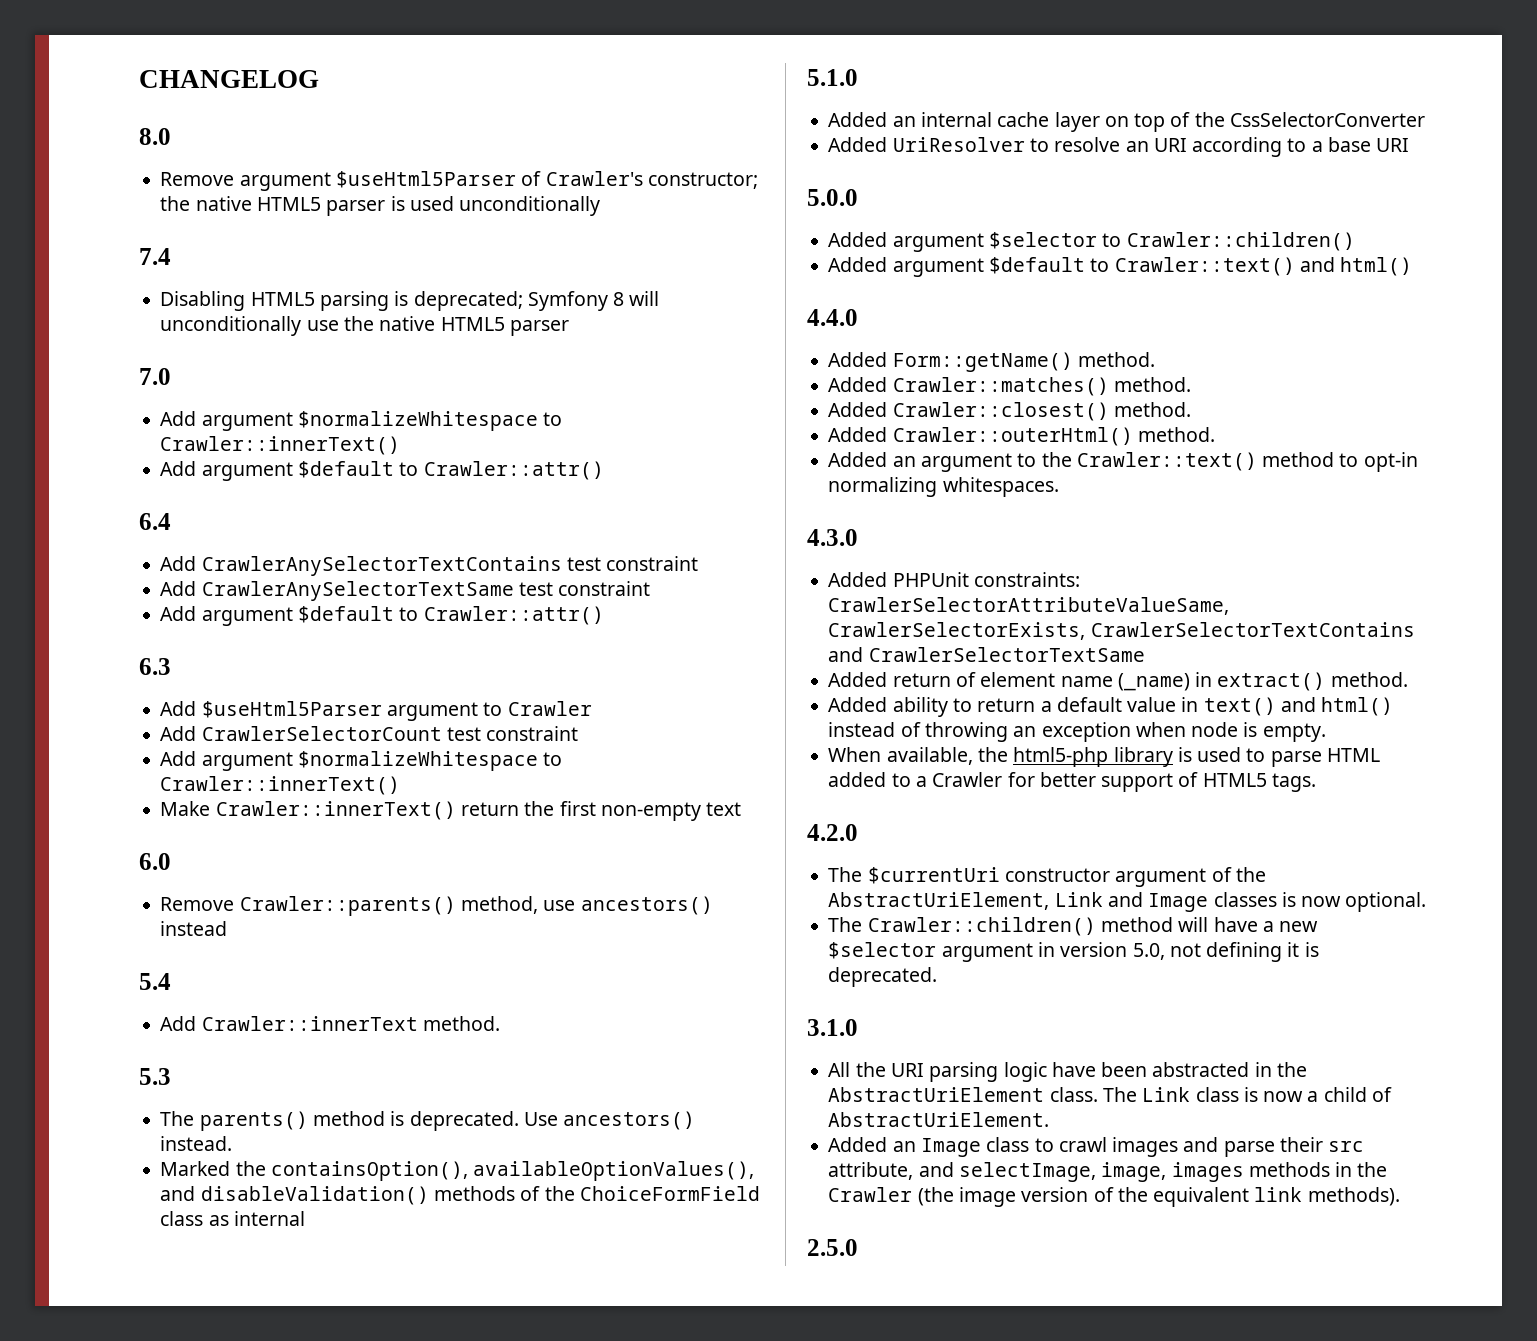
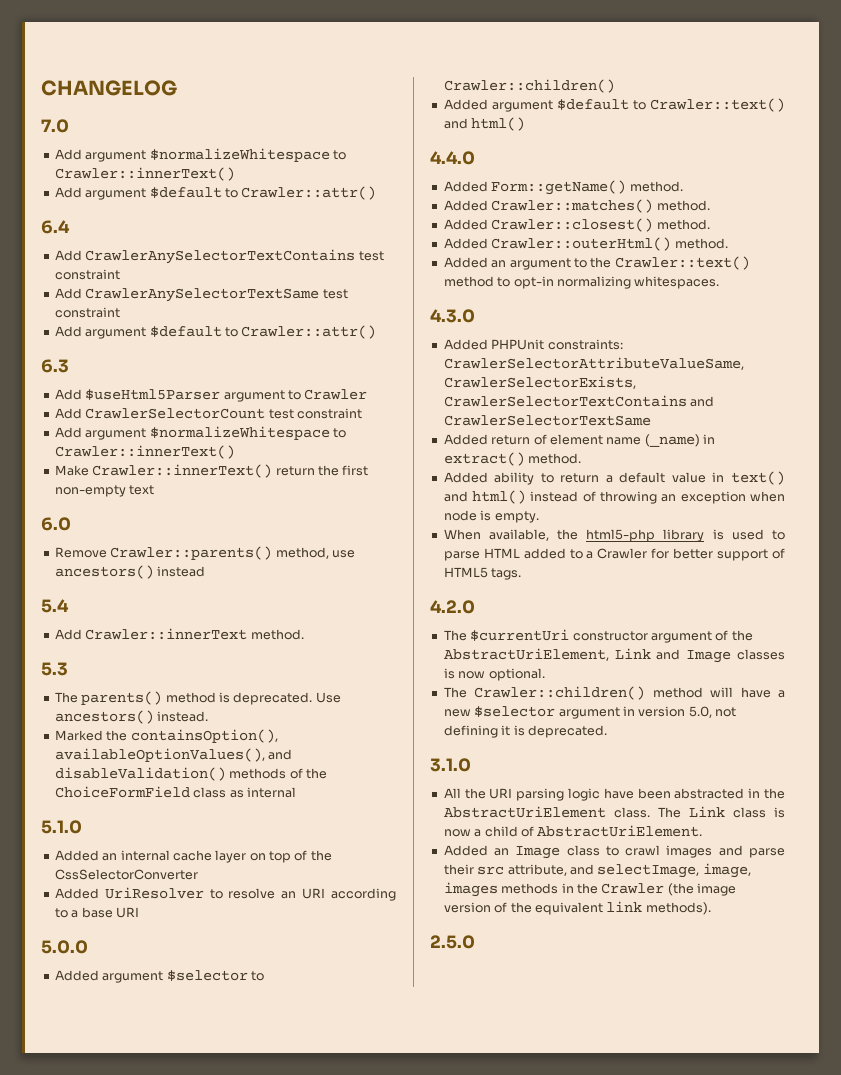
[139,128,171,145] [160,171,758,191] [160,196,601,216] [139,248,171,265] [160,291,660,311] [160,316,569,336] // 8.0 // Remove argument $useHtml5Parser of Crawler's constructor; the native HTML5 parser is used unconditionally // 7.4 // Disabling HTML5 parsing is deprecated; Symfony 8 will unconditionally use the native HTML5 parser -> (177, 88) none

